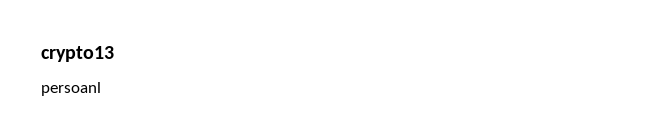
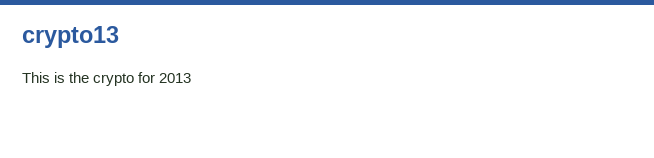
[41,82,101,96] persoanl -> [22,72,192,86] This is the crypto for 2013

